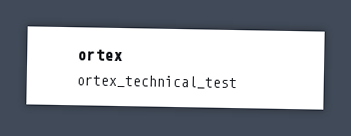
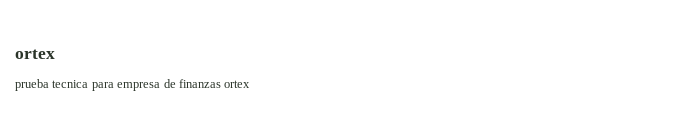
[76,74,237,90] ortex_technical_test -> [15,79,251,91] prueba tecnica para empresa de finanzas ortex

